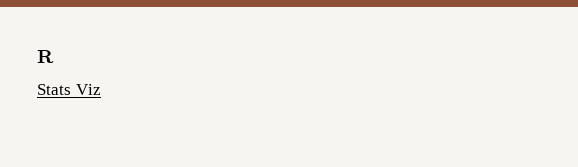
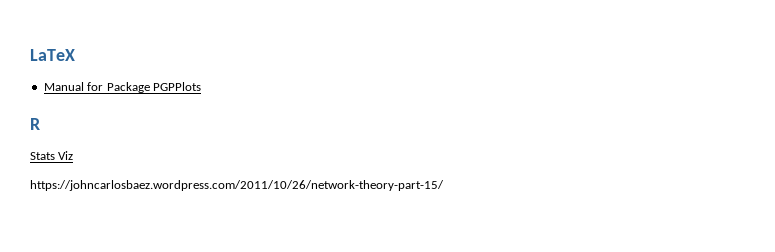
(37, 56) none -> [30,49,75,61] [43,82,201,93] LaTeX // Manual for Package PGPPlots //
(101, 89) none -> [30,180,444,191] // https://johncarlosbaez.wordpress.com/2011/10/26/network-theory-part-15/

